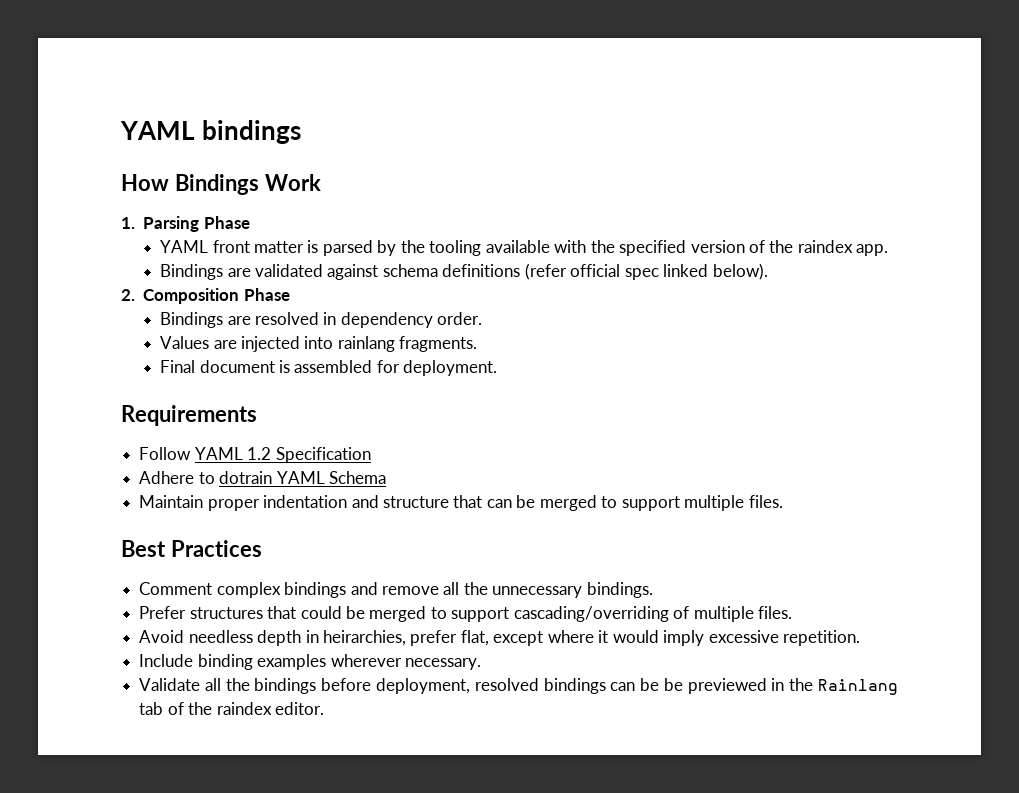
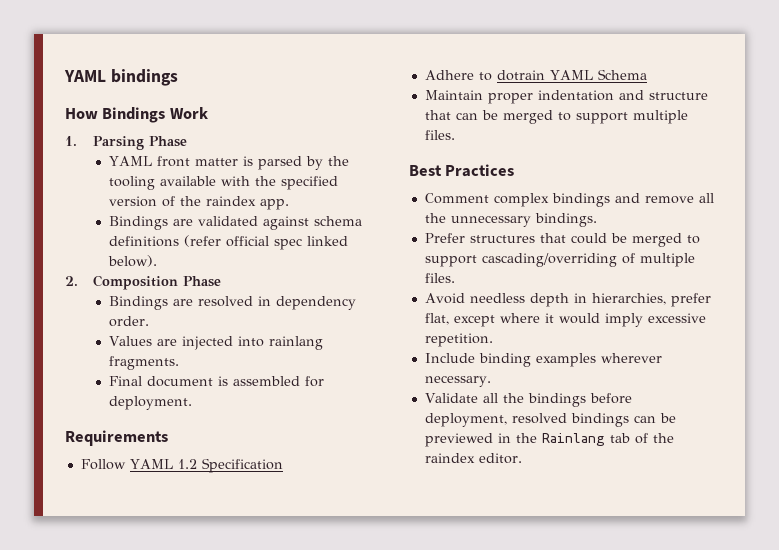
[322,630,406,646] heirarchies, -> [591,293,666,305] hierarchies,
[663,678,683,691] be -> (676, 418) none

